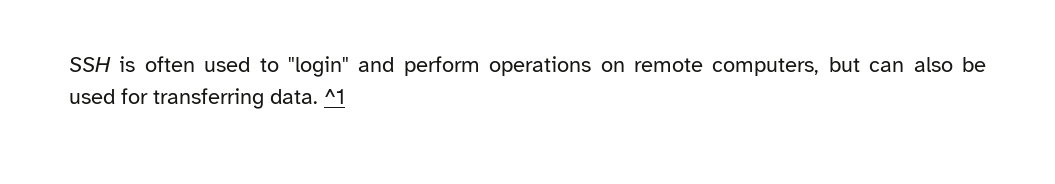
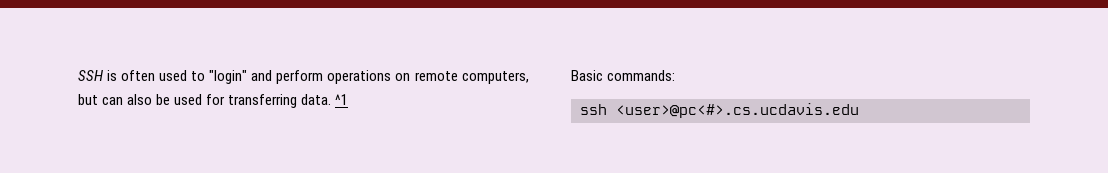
(345, 96) none -> [571,70,676,81] [580,103,859,118] // Basic commands: // ssh <user>@pc<#>.cs.ucdavis.edu

